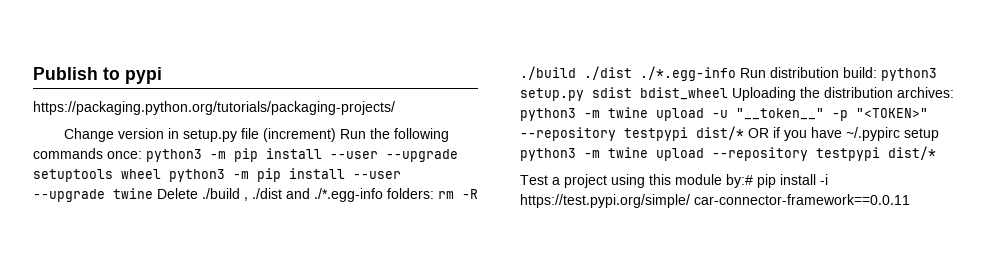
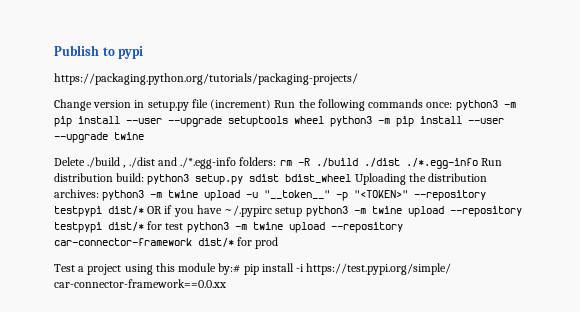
(153, 193) none -> (144, 136) //
(936, 153) none -> [147,221,403,233] [54,237,279,249] for test python3 -m twine upload --repository car-connector-framework dist/* for prod
[694,194,910,205] car-connector-framework==0.0.11 -> [54,279,226,288] car-connector-framework==0.0.xx

